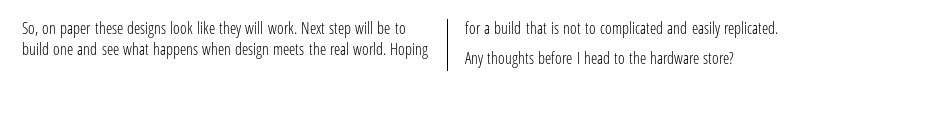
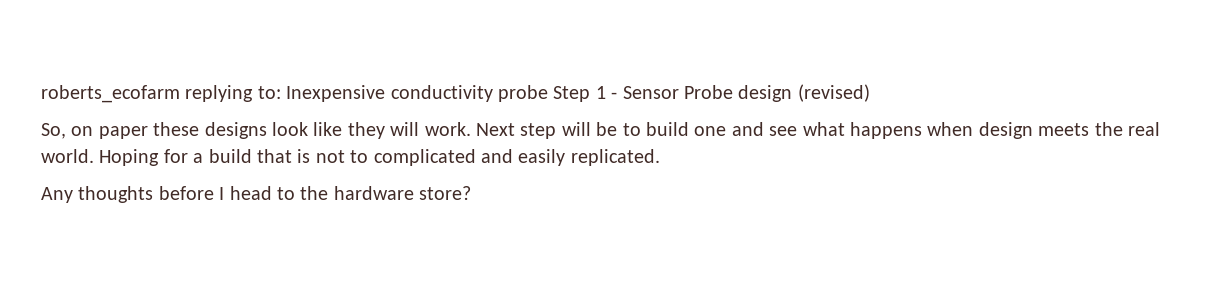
(22, 29) none -> [41,84,870,103] roberts_ecofarm replying to: Inexpensive conductivity probe Step 1 - Sensor Probe design (revised) //

